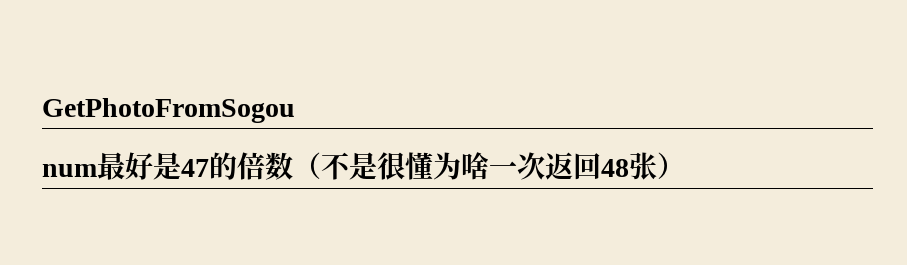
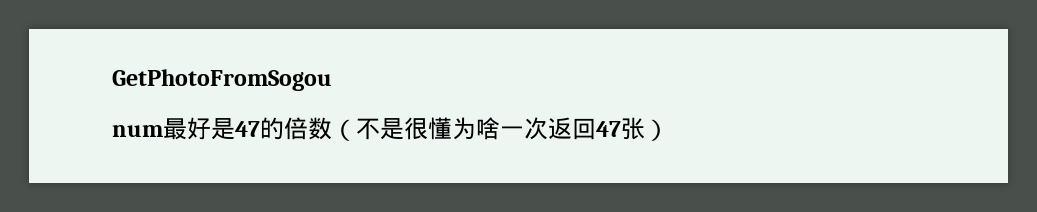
[601,159,629,177] 48 -> [596,121,621,137] 47

